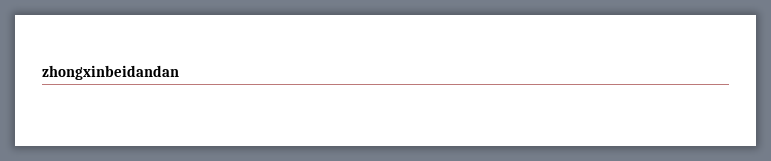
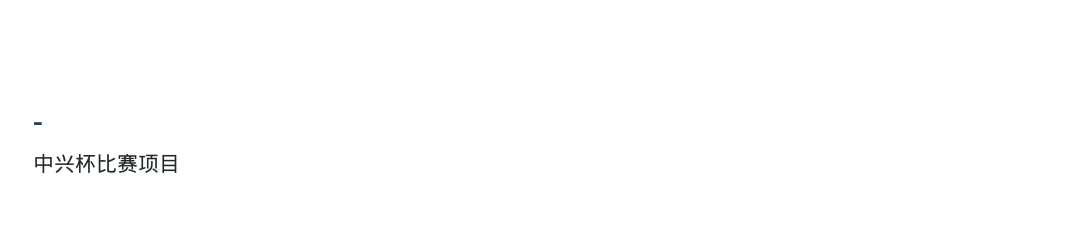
[42,65,179,80] zhongxinbeidandan -> [33,122,43,131] [33,153,180,174] - // 中兴杯比赛项目

